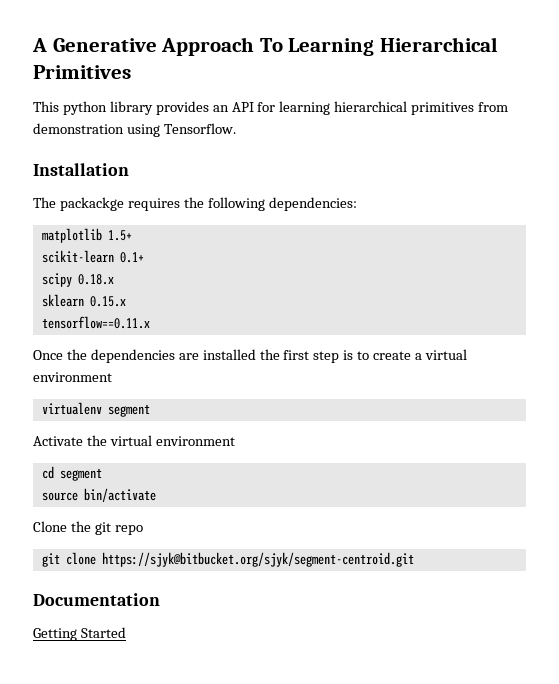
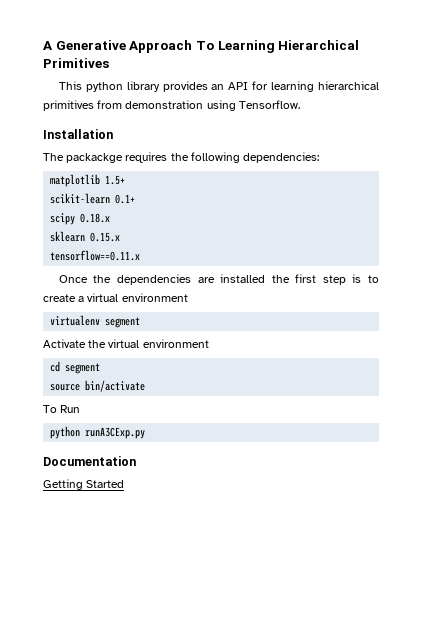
[33,521,143,535] [41,552,414,567] Clone the git repo // git clone https://sjyk@bitbucket.org/sjyk/segment-centroid.git -> [43,405,81,413] [50,426,146,439] To Run // python runA3CExp.py

